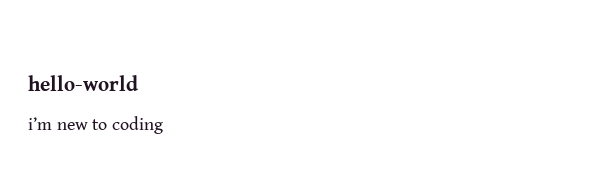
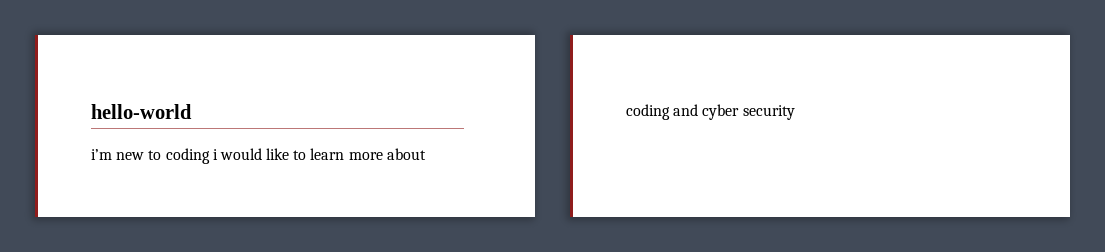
(164, 125) none -> [212,148,426,160] [626,104,795,120] i would like to learn more about coding and cyber security

